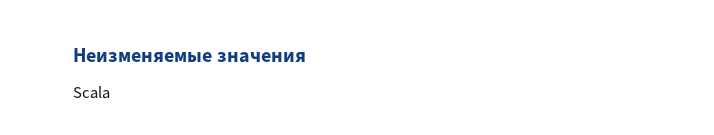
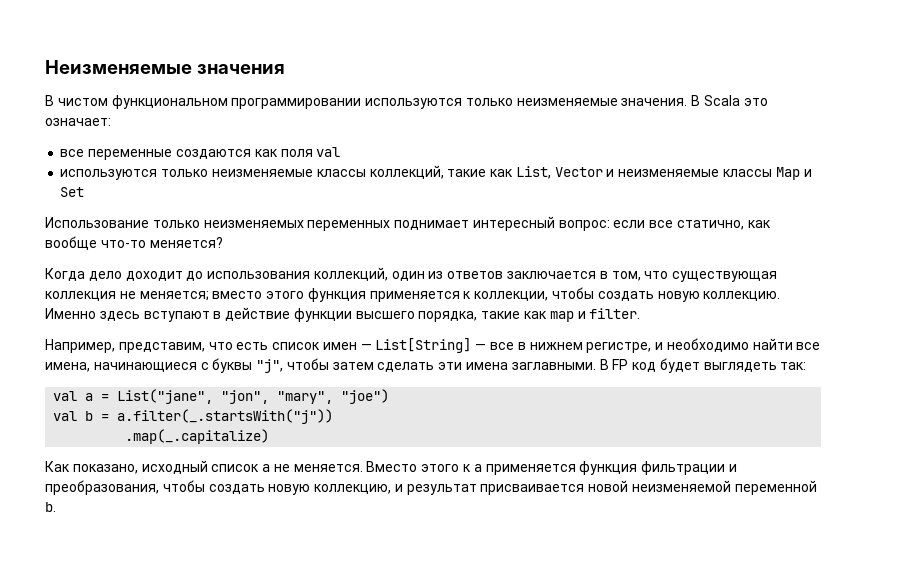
[73,86,110,99] Scala -> [45,95,768,109] [45,118,111,126] [60,147,341,160] [60,165,812,180] [60,187,85,197] [45,216,771,231] [45,236,223,250] [45,267,778,282] [45,287,781,302] [45,307,641,322] [45,338,821,353] [45,358,807,373] [53,389,390,404] [53,409,334,424] [125,429,270,444] [45,460,737,475] [45,480,817,495] [45,502,56,512] В чистом функциональном программировании используются только неизменяемые значения. В Scala это означает: // все переменные создаются как поля val // используются только неизменяемые классы коллекций, такие как List, Vector и неизменяемые классы Map и Set // Использование только неизменяемых переменных поднимает интересный вопрос: если все статично, как вообще что-то меняется? // Когда дело доходит до использования коллекций, один из ответов заключается в том, что существующая коллекция не меняется; вместо этого функция применяется к коллекции, чтобы создать новую коллекцию. Именно здесь вступают в действие функции высшего порядка, такие как map и filter. // Например, представим, что есть список имен — List[String] — все в нижнем регистре, и необходимо найти все имена, начинающиеся с буквы "j", чтобы затем сделать эти имена заглавными. В FP код будет выглядеть так: // val a = List("jane", "jon", "mary", "joe") // val b = a.filter(_.startsWith("j")) // .map(_.capitalize) // Как показано, исходный список a не меняется. Вместо этого к a применяется функция фильтрации и преобразования, чтобы создать новую коллекцию, и результат присваивается новой неизменяемой переменной b.

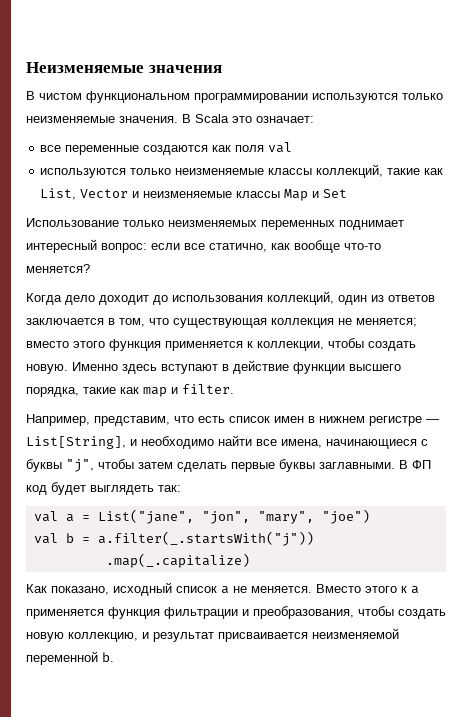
[657,291,781,302] новую коллекцию. -> [26,364,68,374] новую.
[360,338,652,353] — List[String] — все в нижнем регистре, -> [308,416,439,426] [26,436,126,449] в нижнем регистре — List[String],
[438,362,509,370] эти имена -> [231,459,315,472] первые буквы
[612,359,629,370] FP -> [412,460,431,469] ФП
[588,480,629,492] новой -> (308, 637) none

